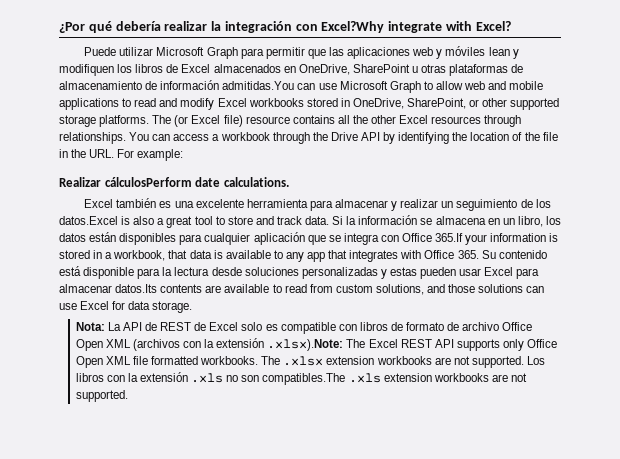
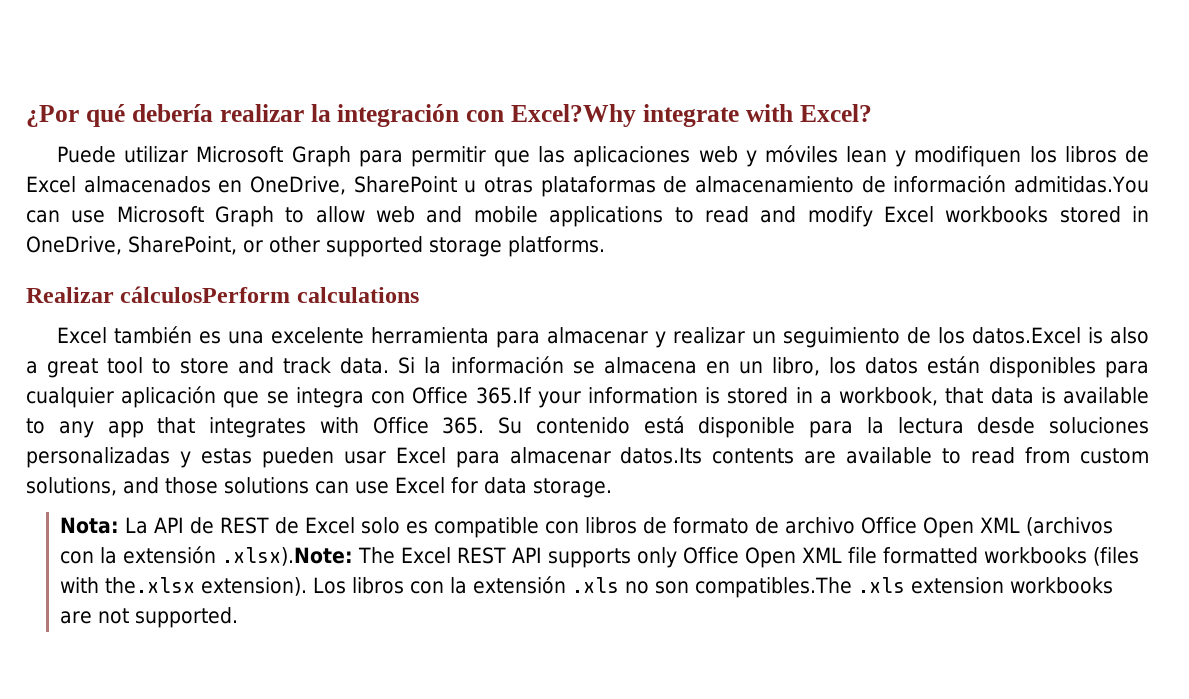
[152,115,522,127] [59,132,558,144] [59,149,184,161] The (or Excel file) resource contains all the other Excel resources through relationships. You can access a workbook through the Drive API by identifying the location of the file in the URL. For example: -> (605, 246) none
[195,177,289,187] date calculations. -> [296,287,419,303] calculations
[200,356,524,368] workbooks. The .xlsx extension workbooks are not supported. -> [984,547,1140,566] [60,577,308,596] workbooks (files with the.xlsx extension).

